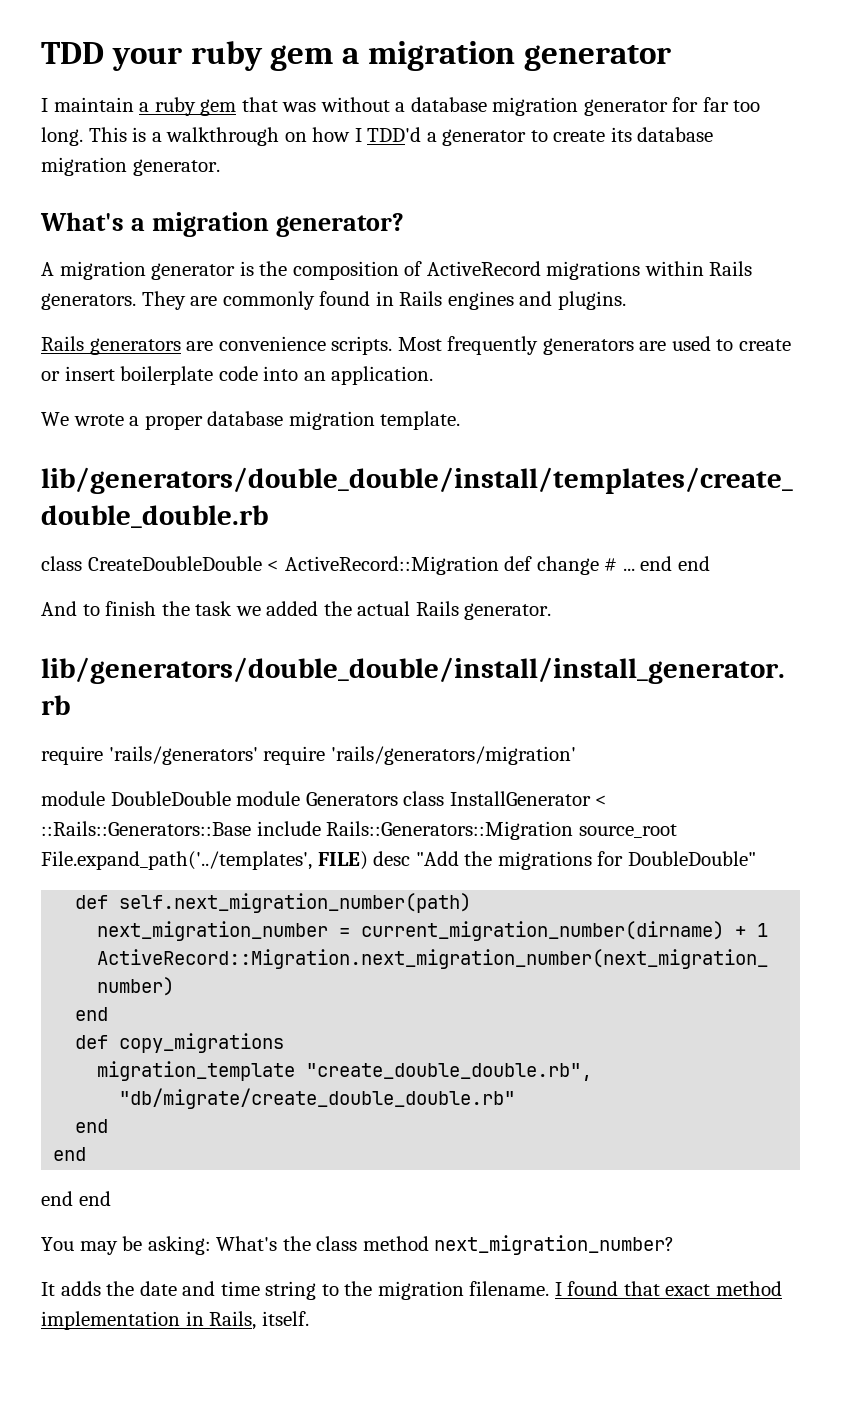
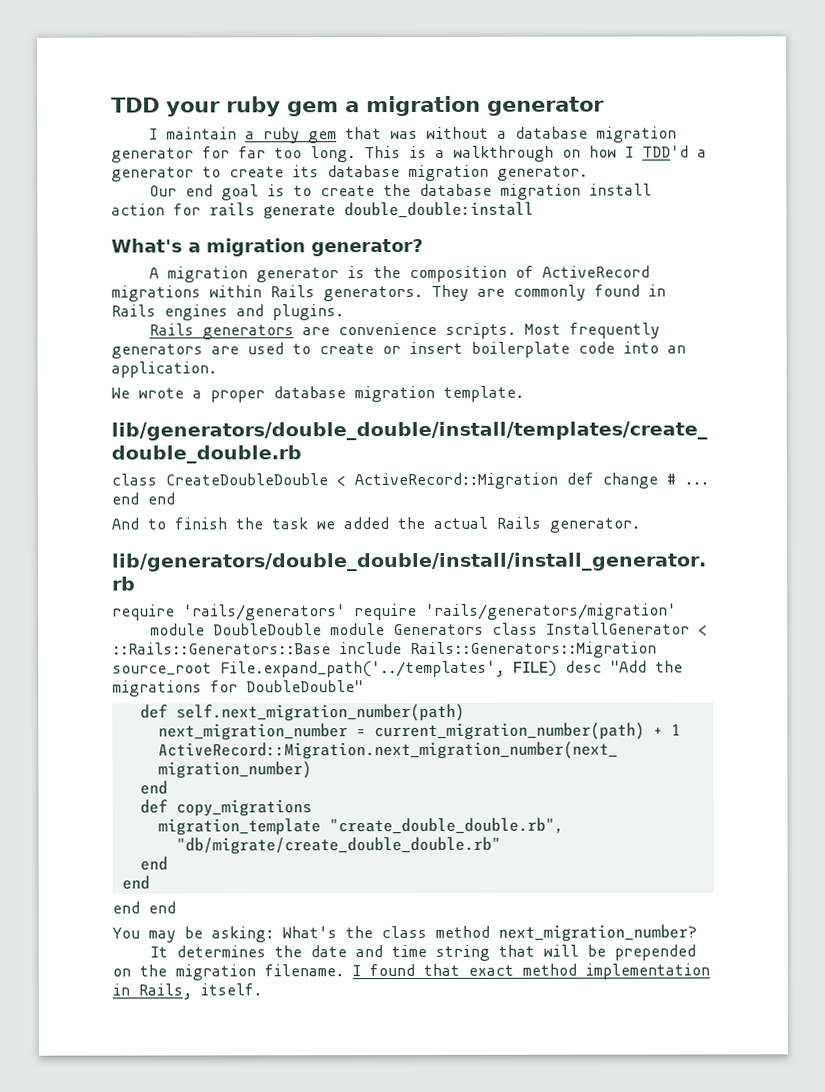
(220, 167) none -> [148,183,652,201] [111,201,534,220] // Our end goal is to create the database migration install action for rails generate double_double:install
[361,921,725,941] current_migration_number(dirname) -> [373,722,645,741] current_migration_number(path)
[60,1281,101,1296] adds -> [175,945,266,958] determines
[321,1284,339,1296] to -> [497,944,696,961] [112,968,131,977] that will be prepended on

